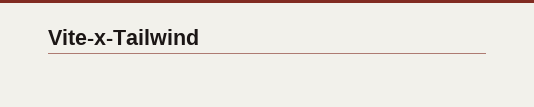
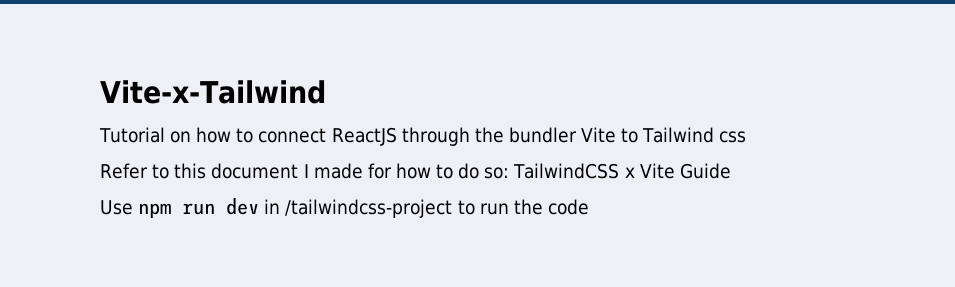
(199, 37) none -> [99,127,747,146] [100,163,731,179] [100,198,589,218] // Tutorial on how to connect ReactJS through the bundler Vite to Tailwind css // Refer to this document I made for how to do so: TailwindCSS x Vite Guide // Use npm run dev in /tailwindcss-project to run the code

